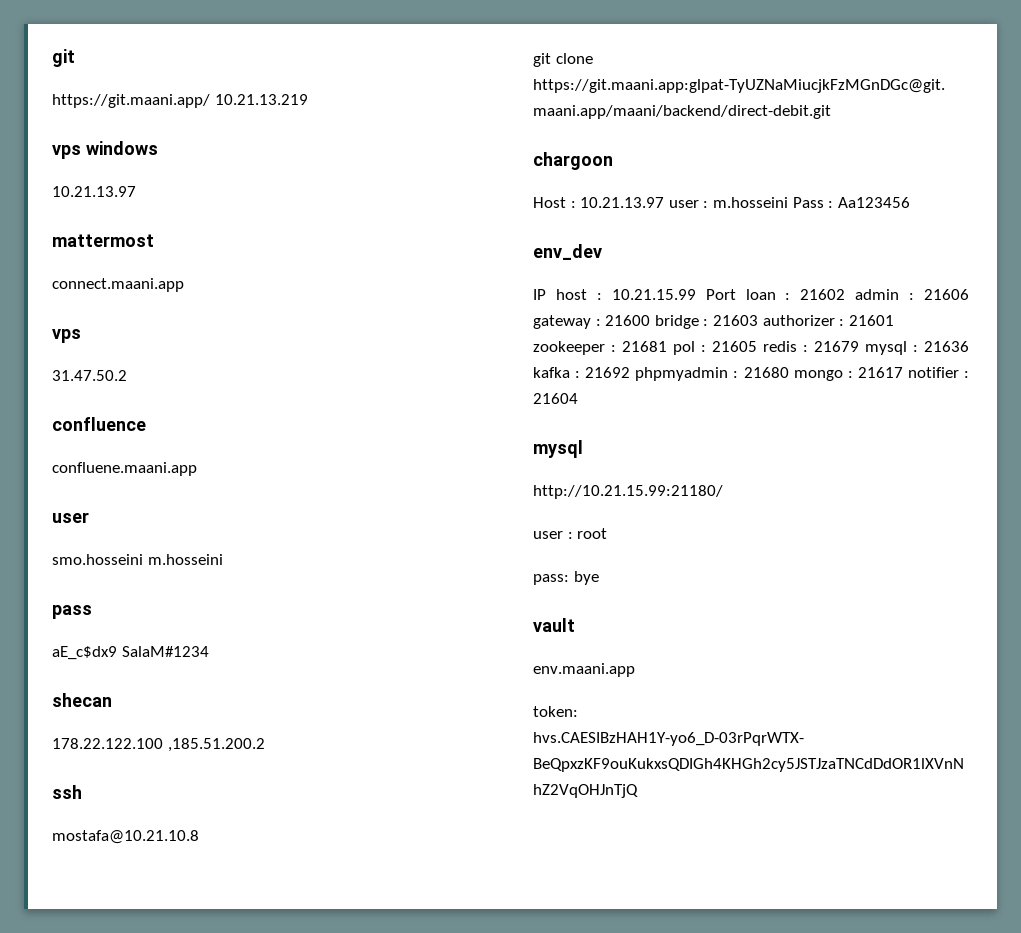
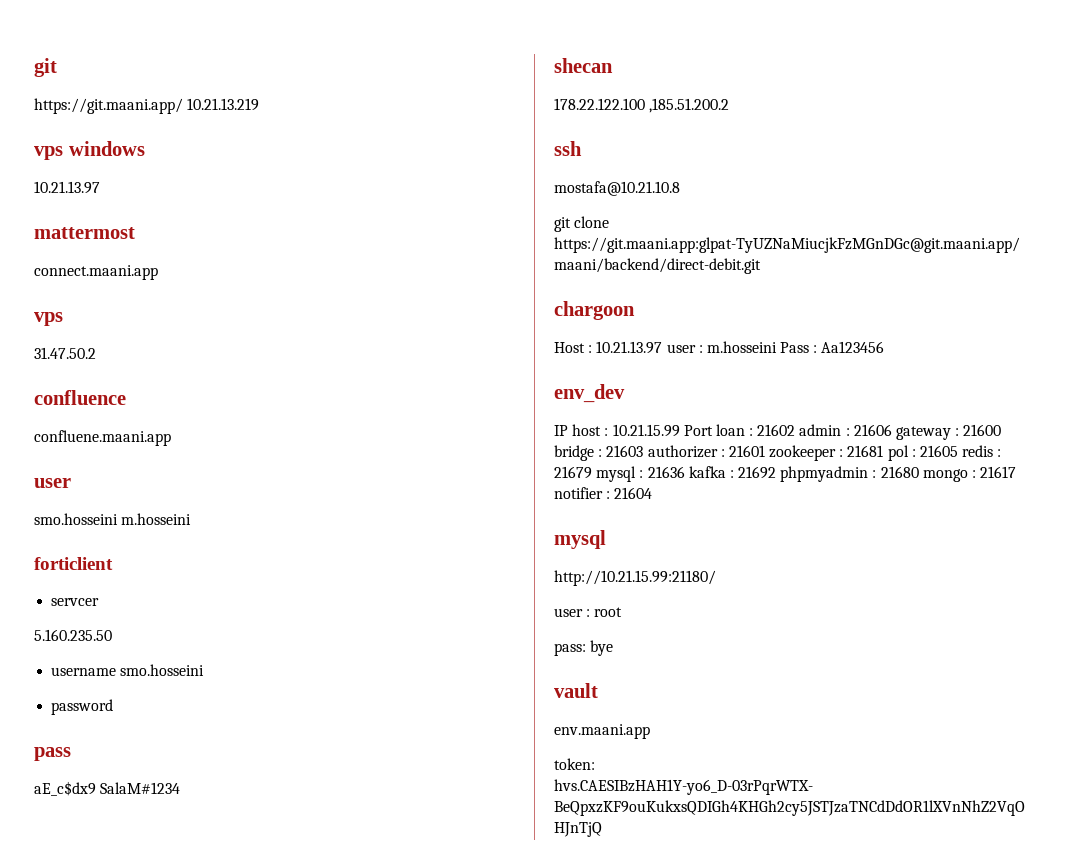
(223, 559) none -> [34,557,113,570] [51,598,100,606] [34,629,112,641] [51,664,205,676] [51,699,114,715] // forticlient // servcer // 5.160.235.50 // username smo.hosseini // password

